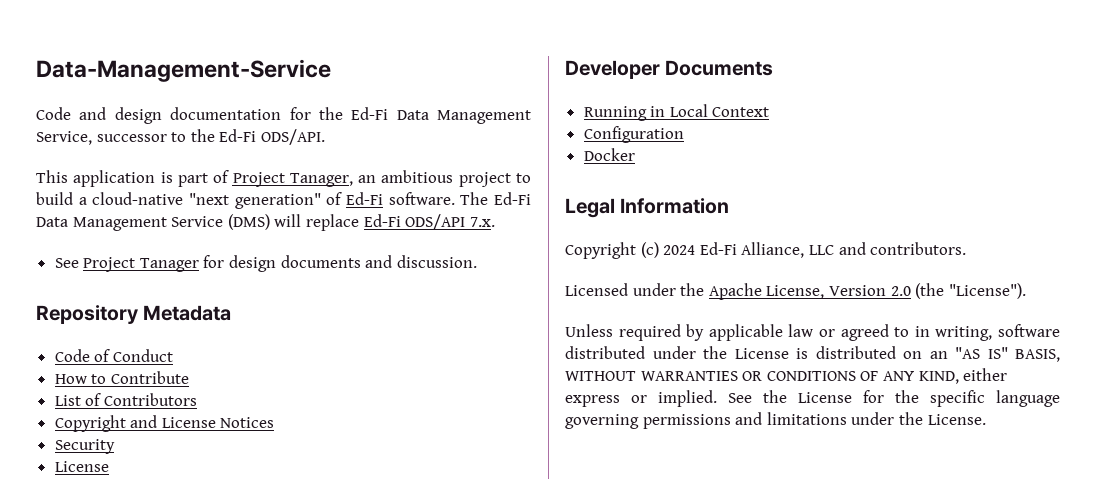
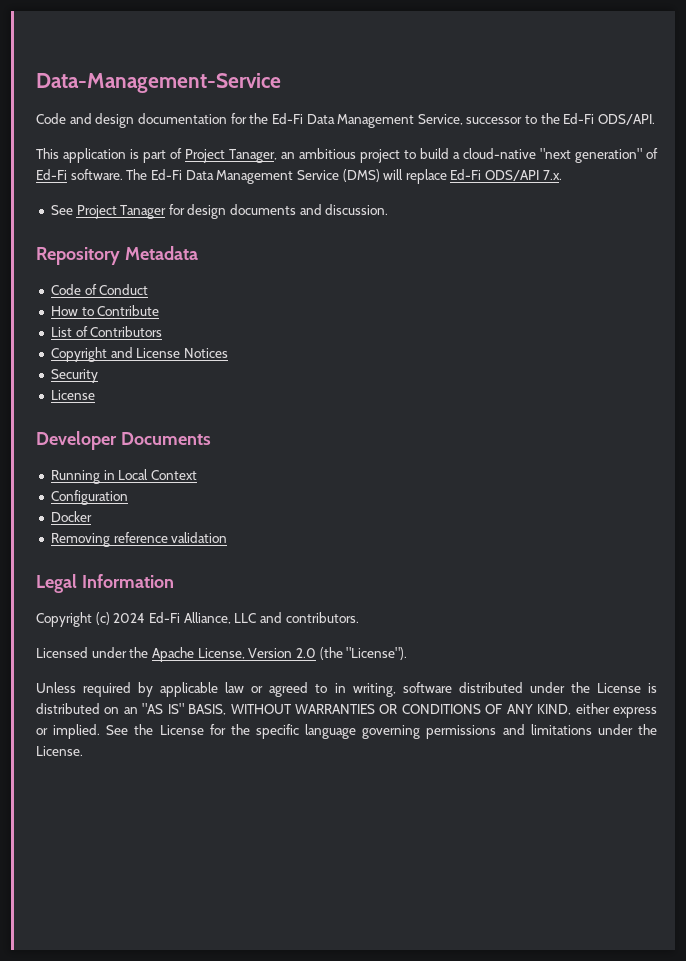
(635, 154) none -> [50,532,228,547] // Removing reference validation

